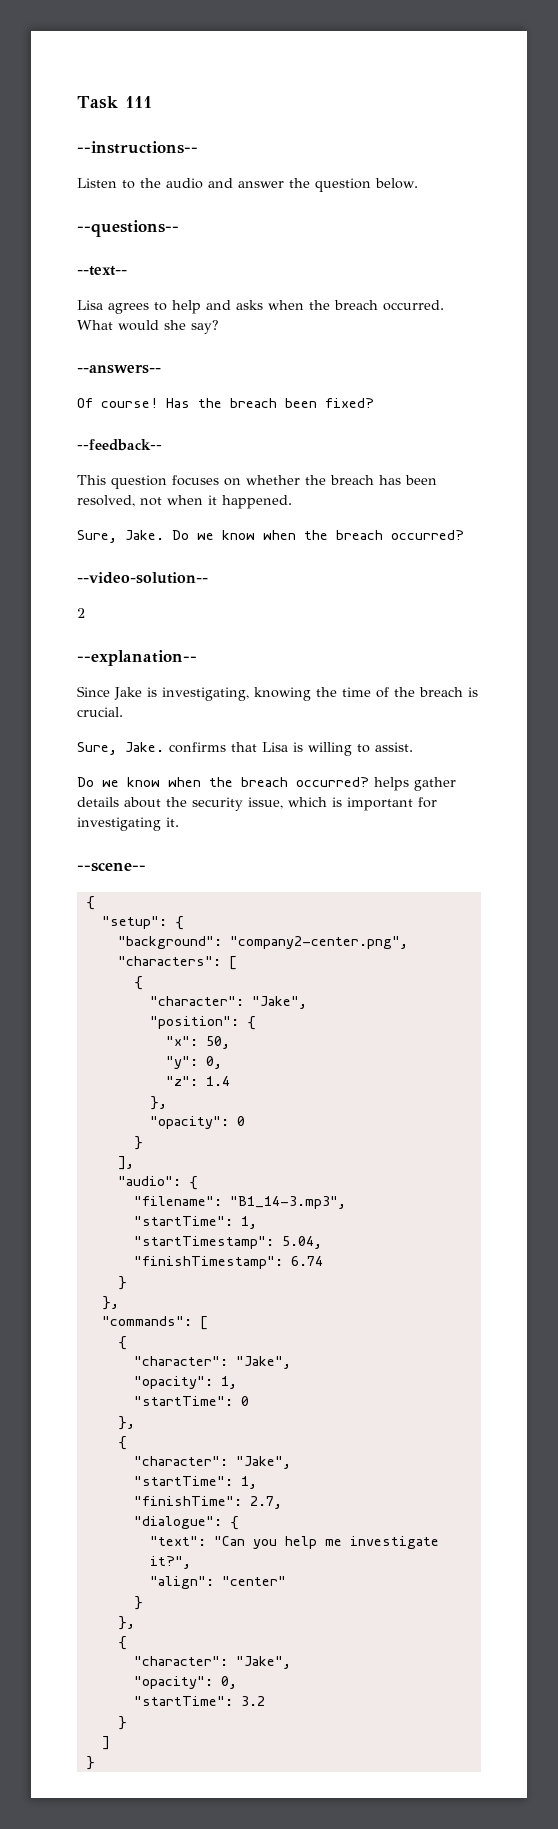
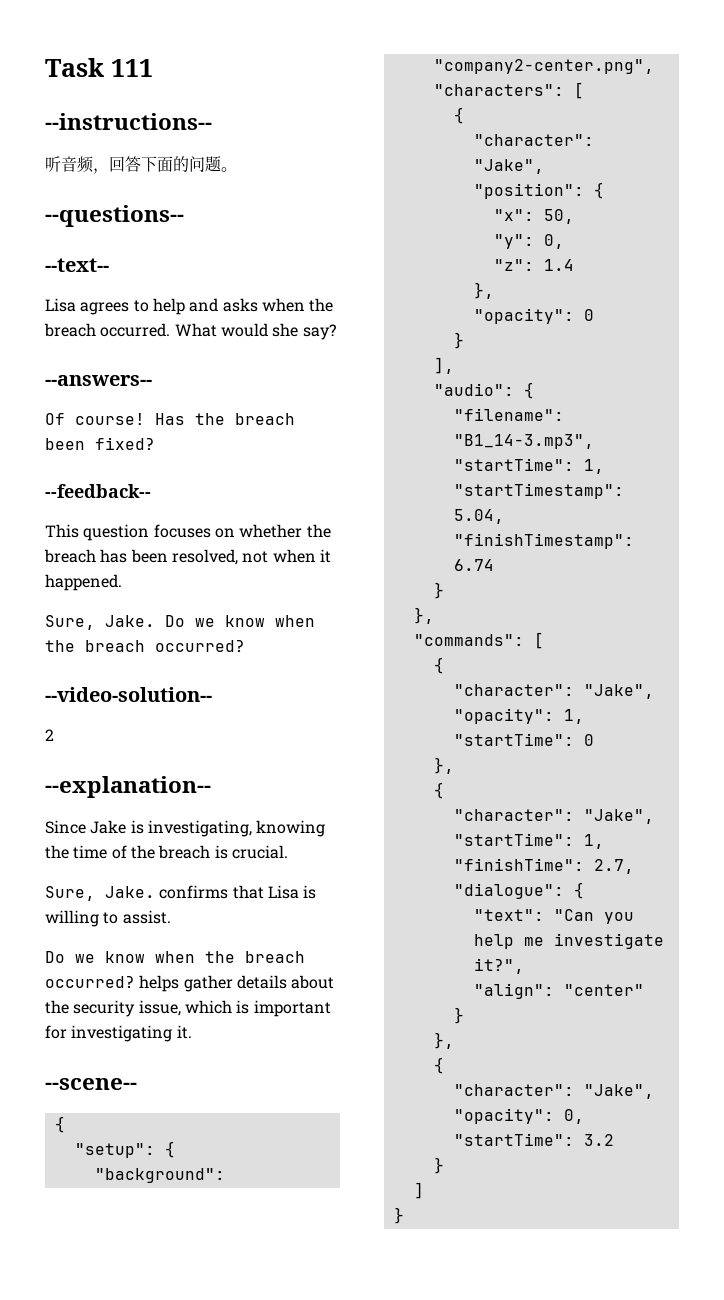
[77,178,418,192] Listen to the audio and answer the question below. -> [45,156,237,174] 听音频，回答下面的问题。

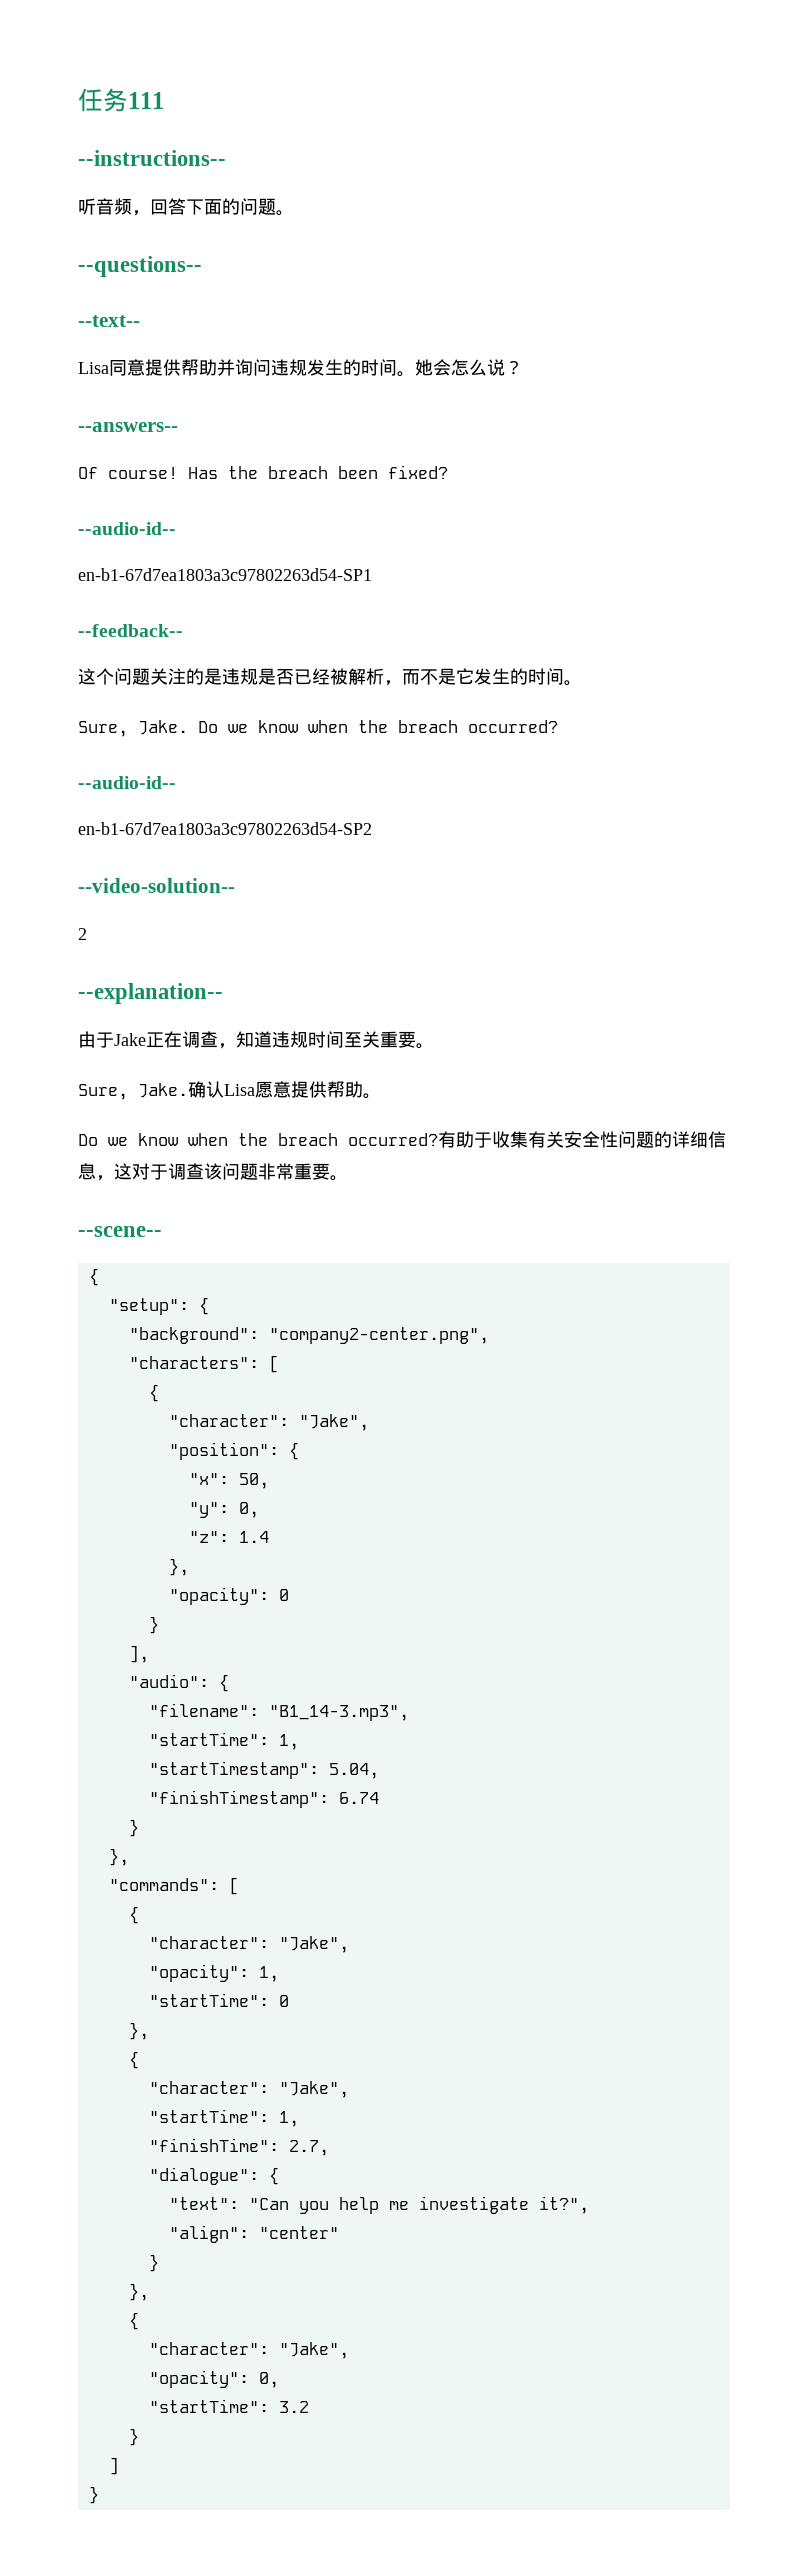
[45,58,104,77] Task -> [78,88,128,112] 任务
[80,298,334,315] [44,323,336,340] agrees to help and asks when the breach occurred. What would she say? -> [109,359,523,377] 同意提供帮助并询问违规发生的时间。她会怎么说？
(155, 443) none -> [78,522,176,535] [78,568,372,581] // --audio-id-- // en-b1-67d7ea1803a3c97802263d54-SP1
[45,524,331,541] [44,549,331,565] [45,574,122,591] This question focuses on whether the breach has been resolved, not when it happened. -> [78,668,582,686] 这个问题关注的是违规是否已经被解析，而不是它发生的时间。
(245, 646) none -> [78,776,176,789] [78,822,372,835] // --audio-id-- // en-b1-67d7ea1803a3c97802263d54-SP2
[45,820,326,837] [45,845,288,859] [45,885,317,901] [45,910,171,927] [45,951,305,963] [45,975,335,992] [45,1000,331,1017] [45,1025,192,1042] Since Jake is investigating, knowing the time of the breach is crucial. // Sure, Jake. confirms that Lisa is willing to assist. // Do we know when the breach occurred? helps gather details about the security issue, which is important for investigating it. -> [78,1031,434,1049] [78,1081,381,1100] [78,1131,726,1148] [78,1163,348,1181] 由于Jake正在调查，知道违规时间至关重要。 // Sure, Jake.确认Lisa愿意提供帮助。 // Do we know when the breach occurred?有助于收集有关安全性问题的详细信息，这对于调查该问题非常重要。

